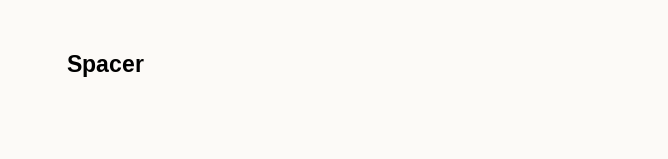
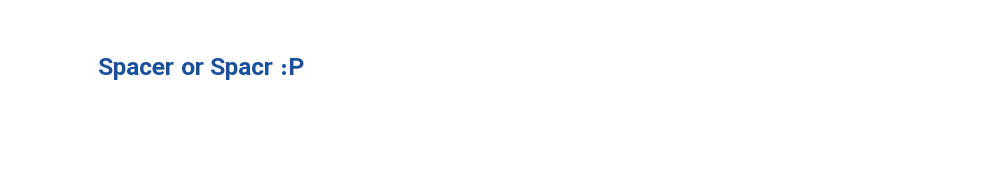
(144, 66) none -> [180,58,304,80] or Spacr :P

